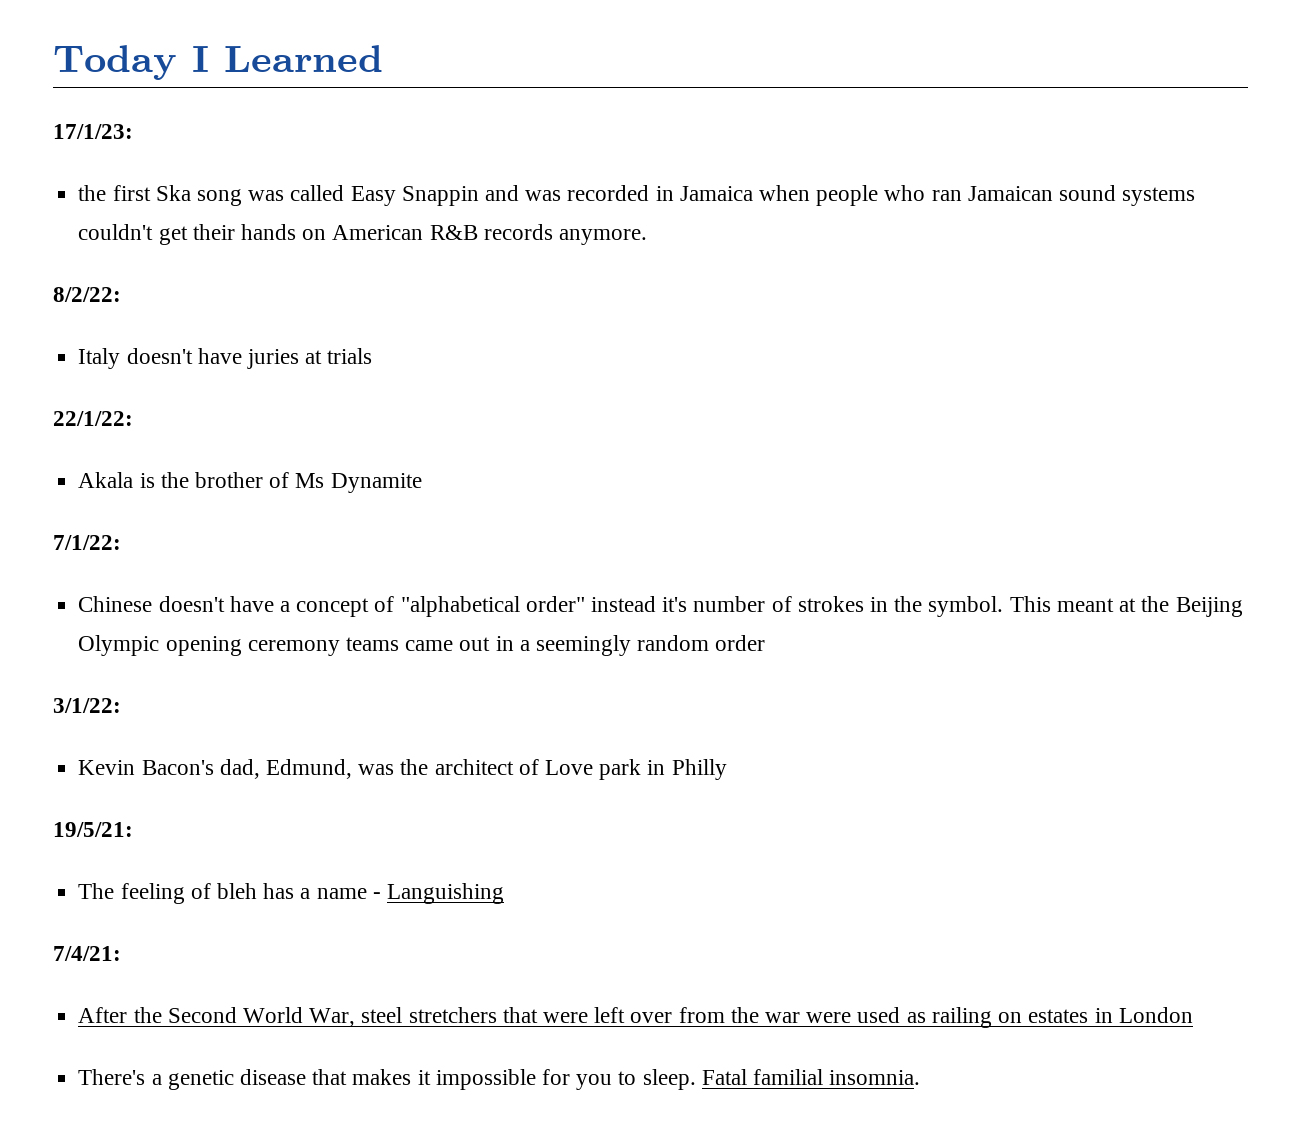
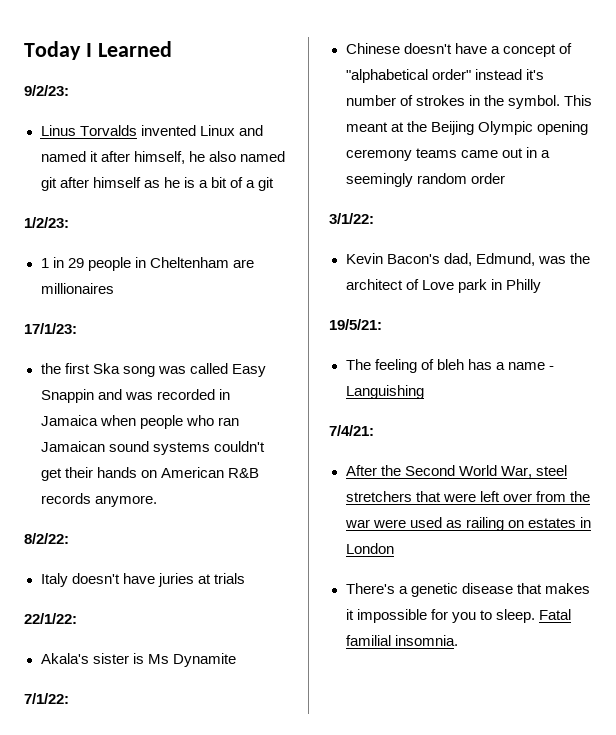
(383, 58) none -> [24,85,69,96] [40,125,263,136] [40,151,285,164] [40,177,275,191] [24,217,69,228] [40,257,254,271] [40,283,114,294] // 9/2/23: // Linus Torvalds invented Linux and named it after himself, he also named git after himself as he is a bit of a git // 1/2/23: // 1 in 29 people in Cheltenham are millionaires
[78,472,290,488] Akala is the brother of -> [40,653,144,664] Akala's sister is

